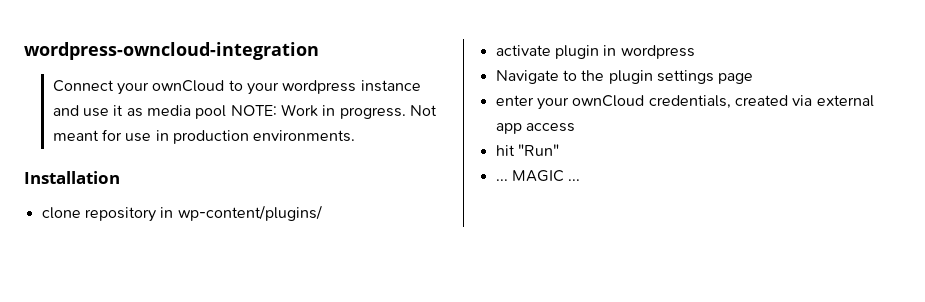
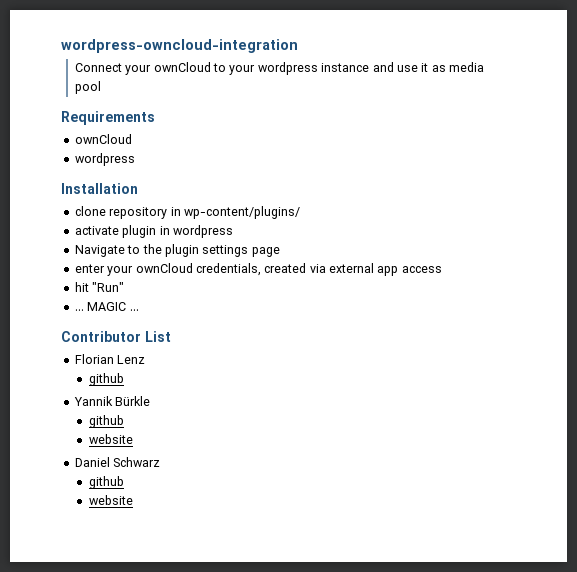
[230,104,437,119] [52,129,356,144] NOTE: Work in progress. Not meant for use in production environments. -> [61,111,155,125] [74,134,132,144] [74,153,135,166] // Requirements // ownCloud // wordpress
(581, 180) none -> [61,331,171,342] [74,354,146,364] [88,373,124,386] [73,396,151,406] [88,415,124,428] [88,434,133,444] [74,457,161,467] [88,476,124,489] [88,495,133,505] // Contributor List // Florian Lenz // github // Yannik Bürkle // github // website // Daniel Schwarz // github // website

